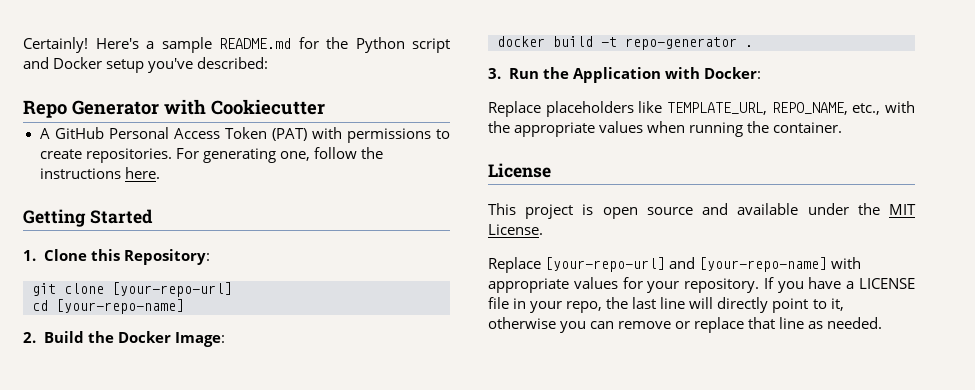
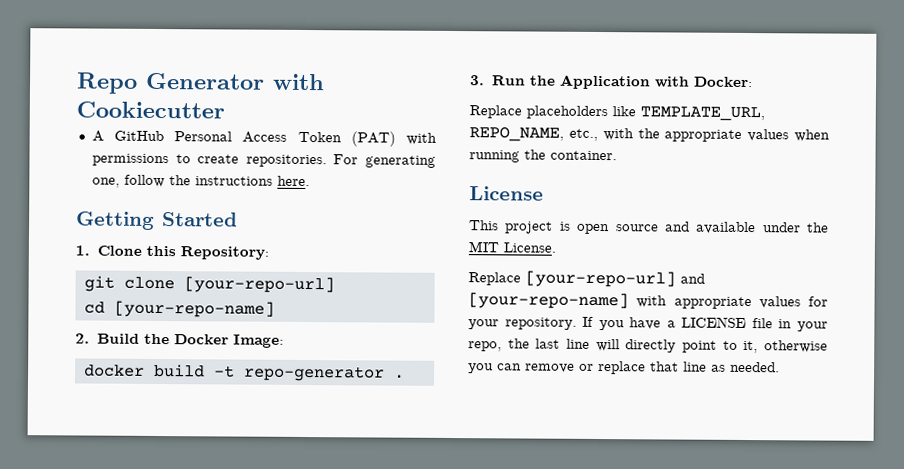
[23,37,450,53] [23,57,269,73] Certainly! Here's a sample README.md for the Python script and Docker setup you've described: // -> (76, 83) none

